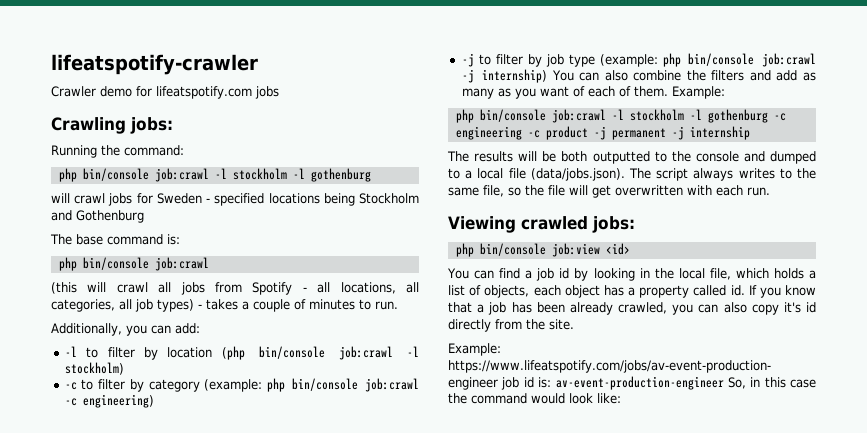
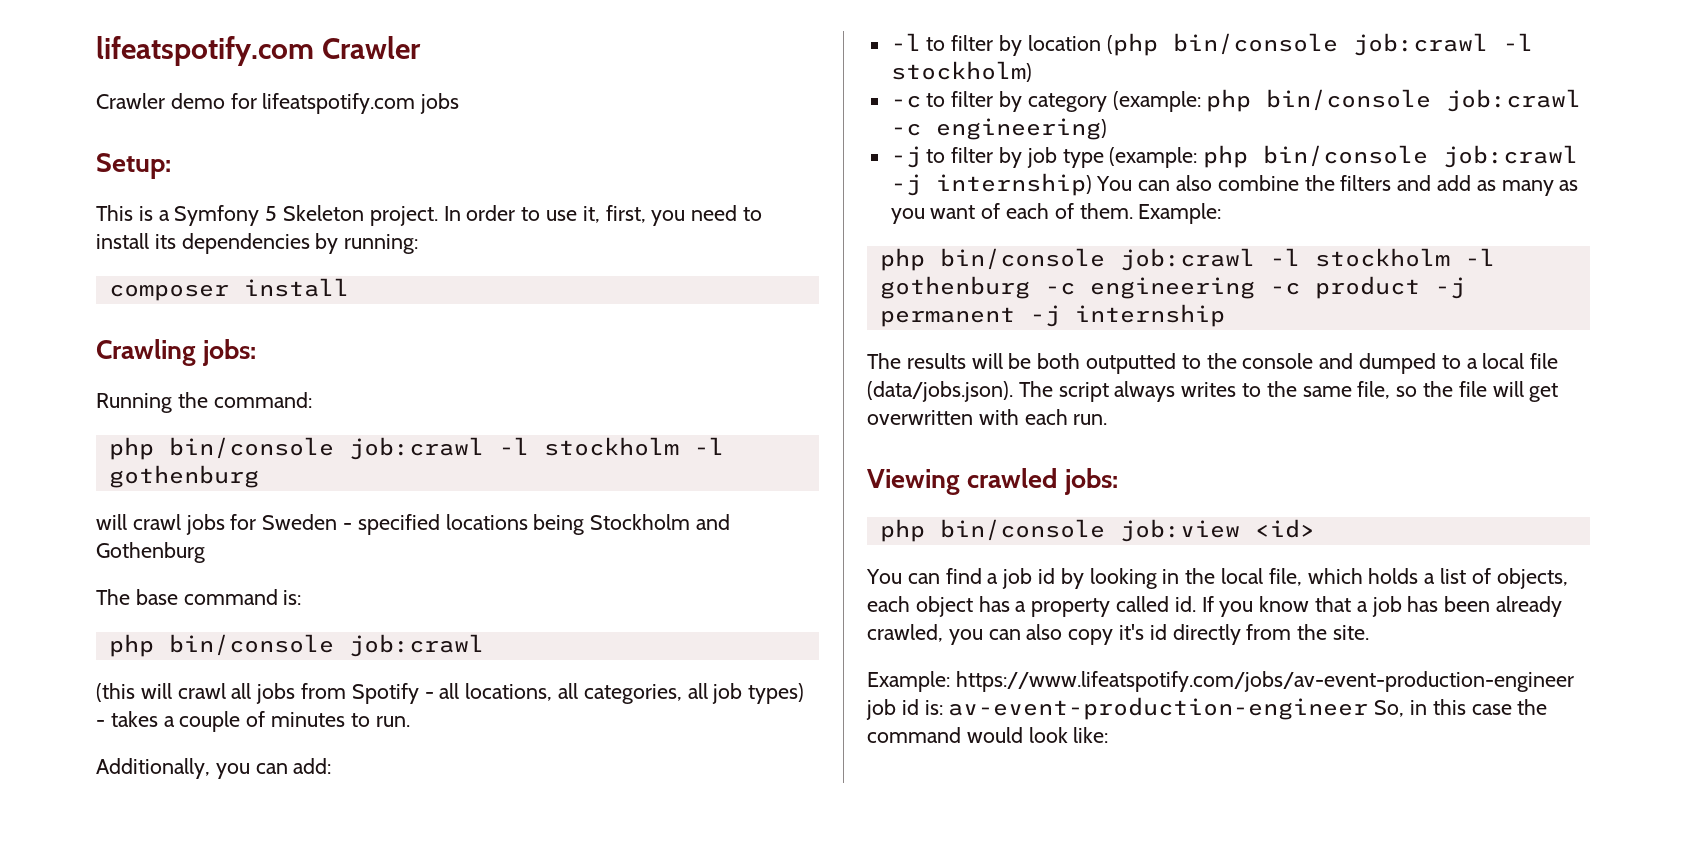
[51,54,258,75] lifeatspotify-crawler -> [96,36,422,66] lifeatspotify.com Crawler
(279, 92) none -> [96,153,171,179] [96,205,763,226] [96,233,419,254] [108,278,349,301] // Setup: // This is a Symfony 5 Skeleton project. In order to use it, first, you need to install its dependencies by running: // composer install

